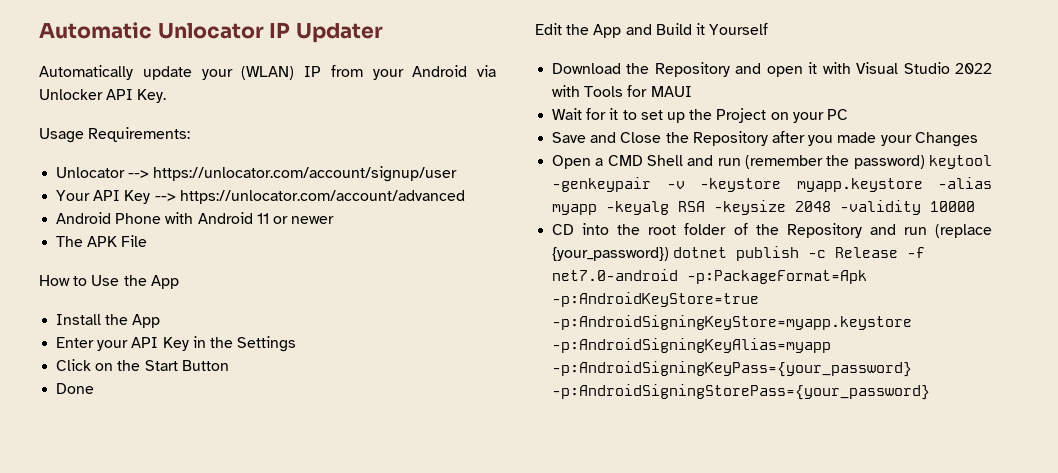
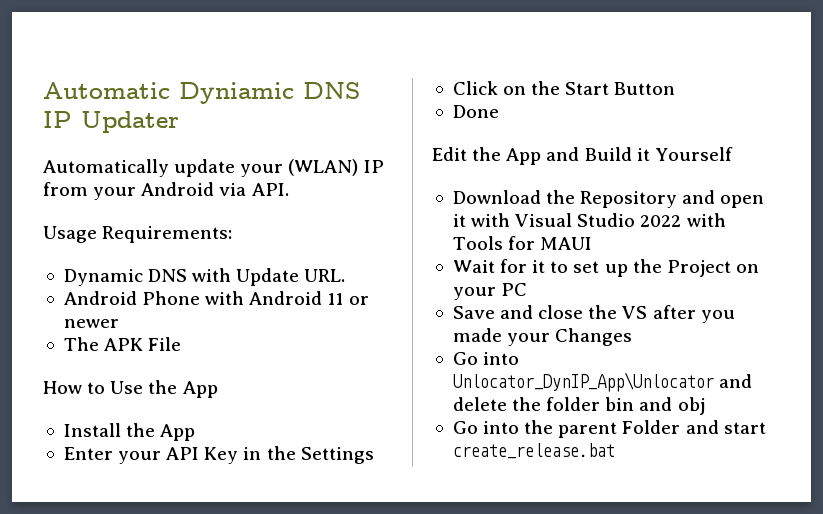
[157,23,264,39] Unlocator -> [179,82,360,104] Dyniamic DNS
[39,89,167,103] Unlocker API Key. -> [251,183,289,196] API.
[56,166,458,182] [56,190,465,204] Unlocator --> https://unlocator.com/account/signup/user // Your API Key --> https://unlocator.com/account/advanced -> [63,268,346,286] Dynamic DNS with Update URL.
[620,131,768,146] Close the Repository -> [538,305,648,319] close the VS
[552,155,992,169] [552,177,992,192] [552,200,976,215] [552,223,992,238] [552,246,926,261] [552,269,868,284] [552,292,760,307] [552,315,913,330] [552,338,832,353] [552,361,913,377] [552,384,931,400] Open a CMD Shell and run (remember the password) keytool -genkeypair -v -keystore myapp.keystore -alias myapp -keyalg RSA -keysize 2048 -validity 10000 // CD into the root folder of the Repository and run (replace {your_password}) dotnet publish -c Release -f net7.0-android -p:PackageFormat=Apk -p:AndroidKeyStore=true -p:AndroidSigningKeyStore=myapp.keystore -p:AndroidSigningKeyAlias=myapp -p:AndroidSigningKeyPass={your_password} -p:AndroidSigningStorePass={your_password} -> [452,352,520,365] [452,372,753,392] [452,397,705,415] [452,420,766,438] [452,443,615,459] Go into Unlocator_DynIP_App\Unlocator and delete the folder bin and obj // Go into the parent Folder and start create_release.bat

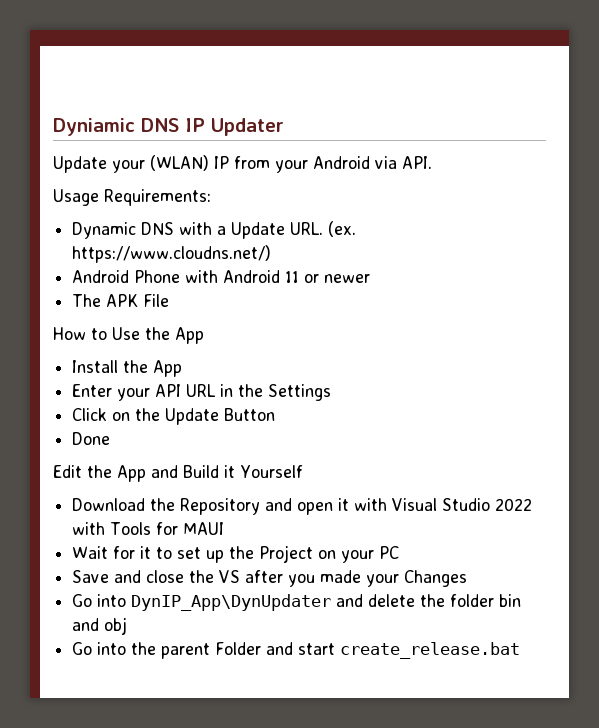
[43,82,170,99] Automatic -> (53, 127) none
[43,159,236,177] Automatically update -> [53,156,107,173] Update
(232, 275) none -> [217,226,227,235] a
(346, 275) none -> [328,221,357,237] [72,245,272,263] (ex. https://www.cloudns.net/)
[204,447,239,464] Key -> [186,384,217,397] URL
[565,82,610,95] Start -> [165,408,220,425] Update
[452,372,714,392] Unlocator_DynIP_App\Unlocator -> [131,594,332,611] DynIP_App\DynUpdater

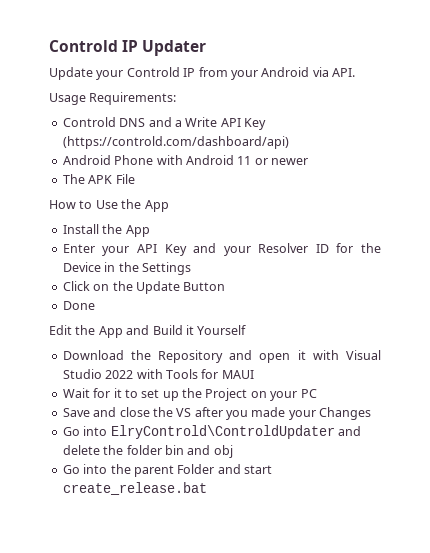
[53,118,179,136] Dyniamic DNS -> [49,40,118,52] Controld
[150,155,209,171] (WLAN) -> [126,67,180,77] Controld
[72,221,357,239] [72,245,272,263] Dynamic DNS with a Update URL. (ex. https://www.cloudns.net/) -> [62,117,266,130] [62,136,289,149] Controld DNS and a Write API Key (https://controld.com/dashboard/api)
[186,384,217,397] URL -> [164,243,381,256] [62,262,101,272] Key and your Resolver ID for the Device
[131,594,332,611] DynIP_App\DynUpdater -> [110,425,335,439] ElryControld\ControldUpdater

